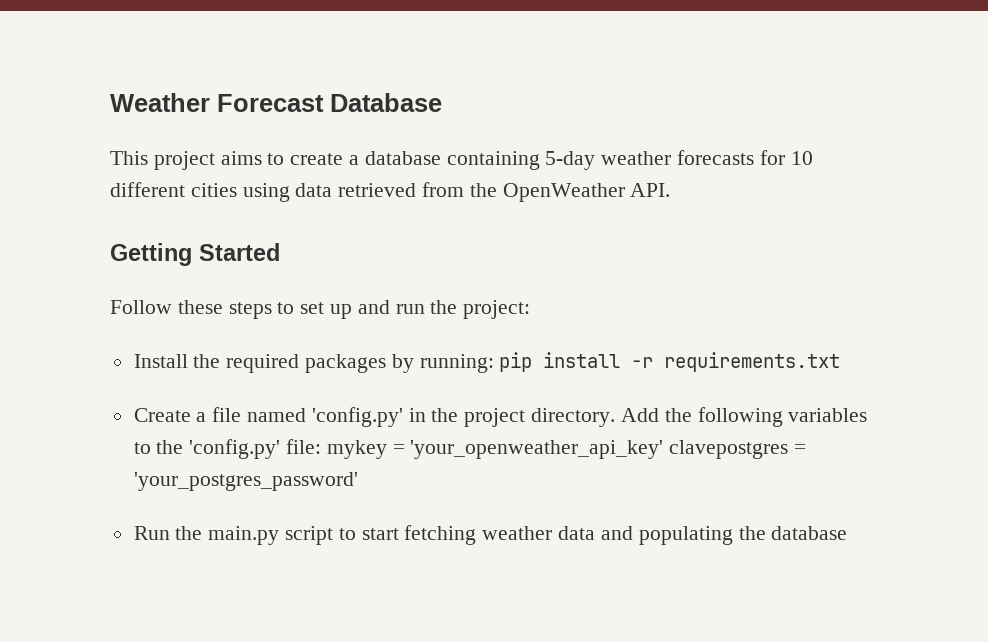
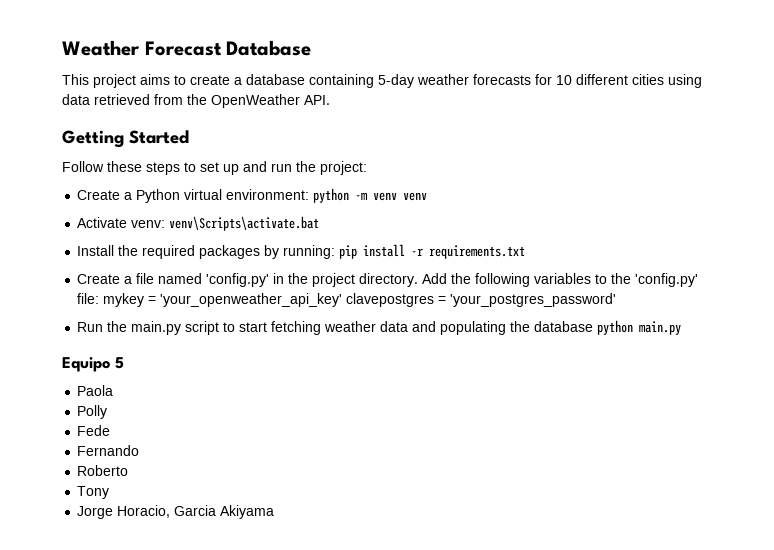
(531, 309) none -> [77,188,428,203] [77,216,320,231] // Create a Python virtual environment: python -m venv venv // Activate venv: venv\Scripts\activate.bat
(848, 533) none -> [597,320,682,335] [62,357,125,372] [77,385,114,396] [77,405,108,419] [77,425,111,436] [77,445,140,456] [77,465,129,476] [77,486,110,499] [77,505,275,519] python main.py // Equipo 5 // Paola // Polly // Fede // Fernando // Roberto // Tony // Jorge Horacio, Garcia Akiyama

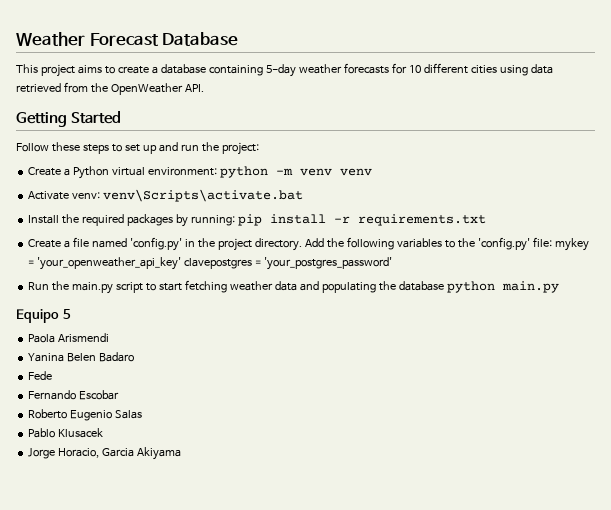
[77,405,108,419] // Polly -> [58,333,110,342] [28,352,135,362] Arismendi // Yanina Belen Badaro
(140, 450) none -> [79,390,120,400] Escobar
[77,486,110,499] // Tony -> [70,410,143,421] [28,428,104,438] Eugenio Salas // Pablo Klusacek

